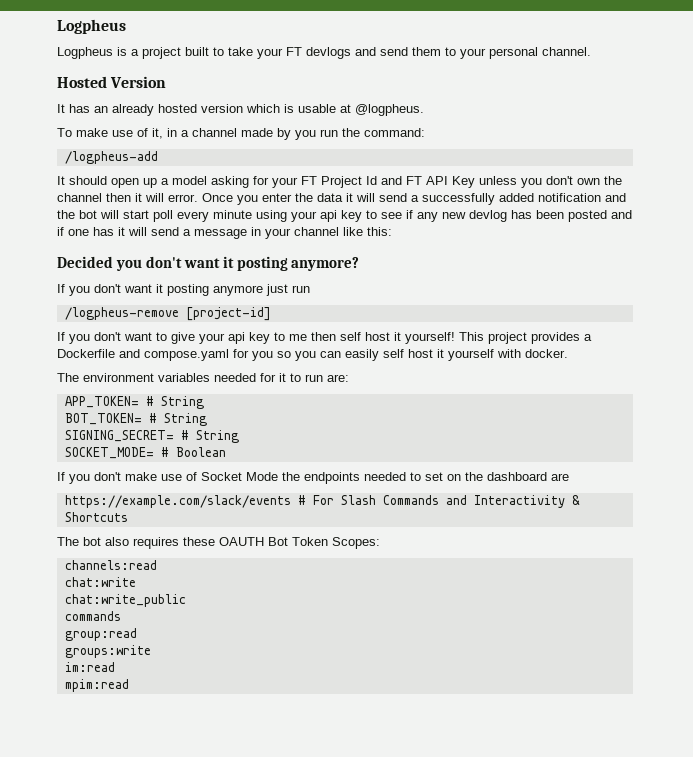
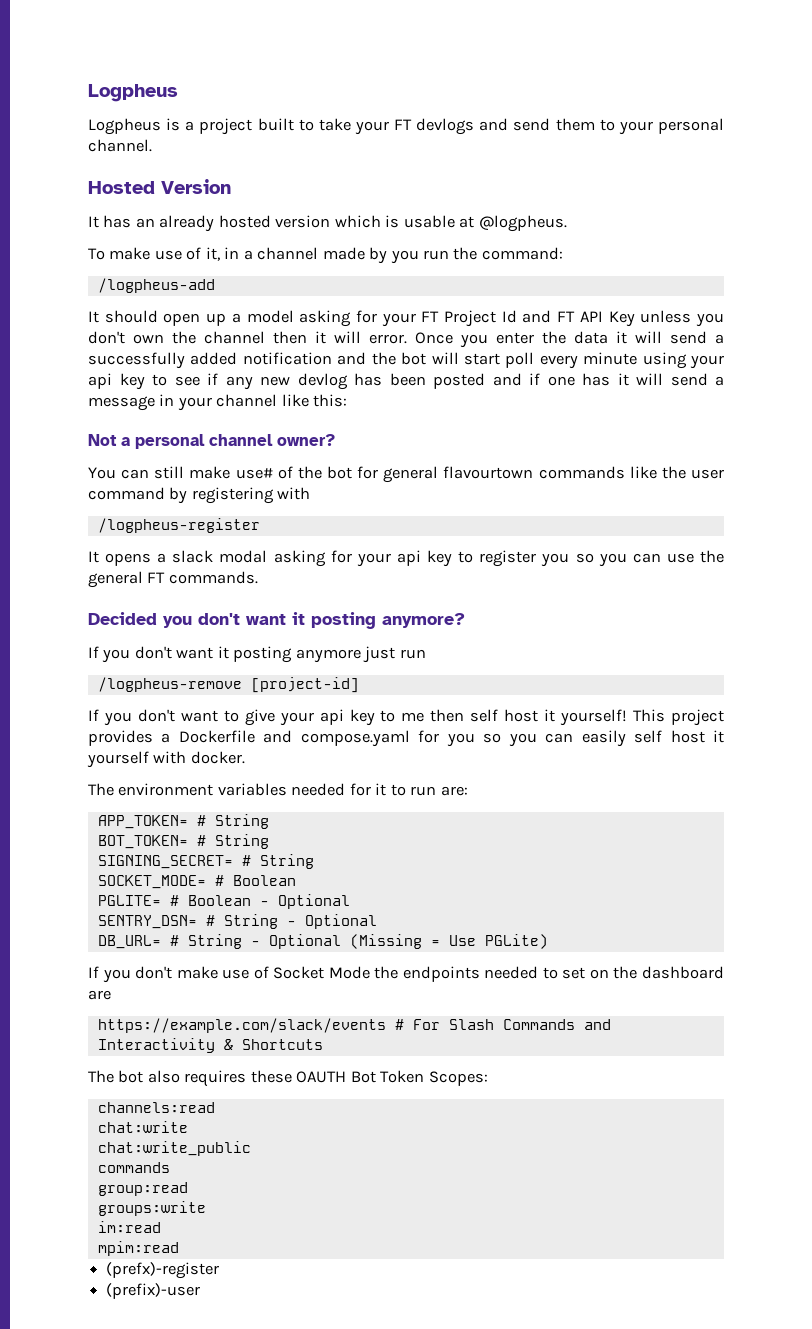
(392, 231) none -> [88,434,335,449] [88,466,724,483] [88,487,311,504] [97,518,260,533] [88,550,725,567] [88,571,258,588] // Not a personal channel owner? // You can still make use# of the bot for general flavourtown commands like the user command by registering with // /logpheus-register // It opens a slack modal asking for your api key to register you so you can use the general FT commands.
(226, 452) none -> [97,894,350,909] [97,914,377,929] [97,934,548,949] // PGLITE= # Boolean - Optional // SENTRY_DSN= # String - Optional // DB_URL= # String - Optional (Missing = Use PGLite)
(129, 685) none -> [106,1262,220,1279] [106,1283,201,1299] // (prefx)-register // (prefix)-user

